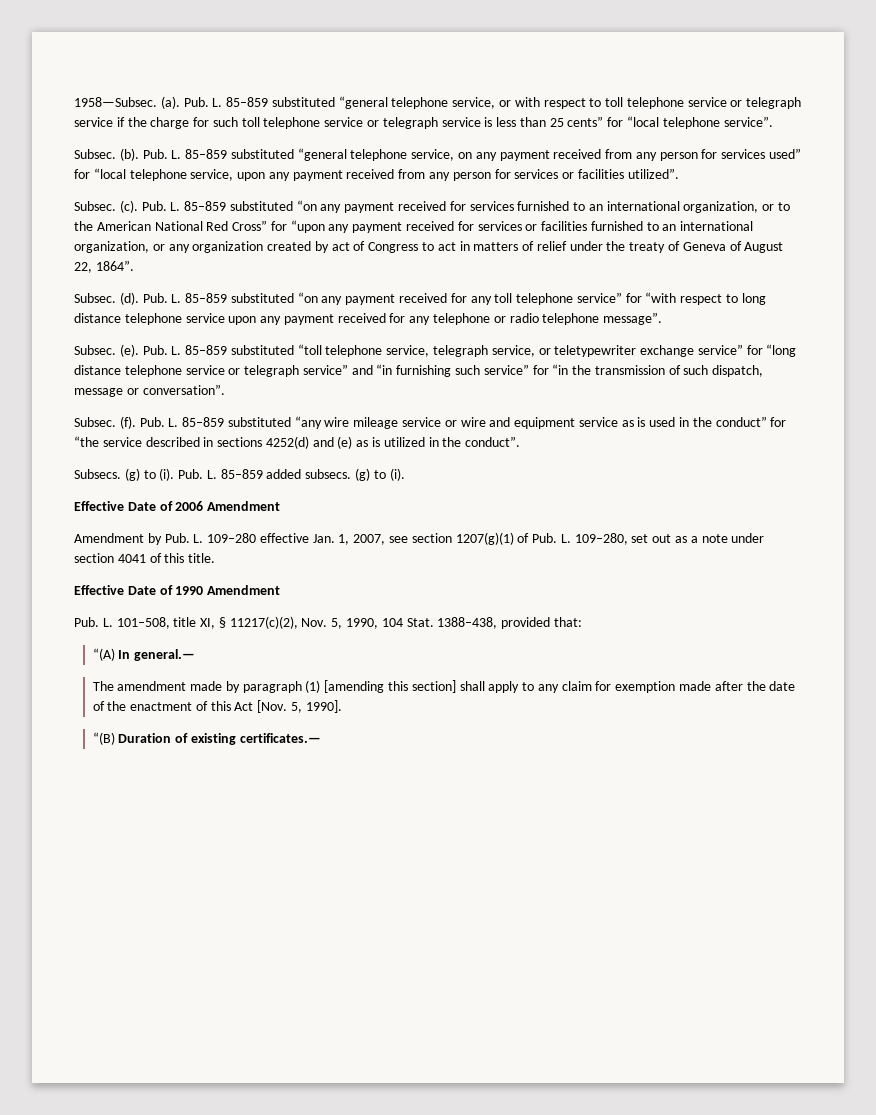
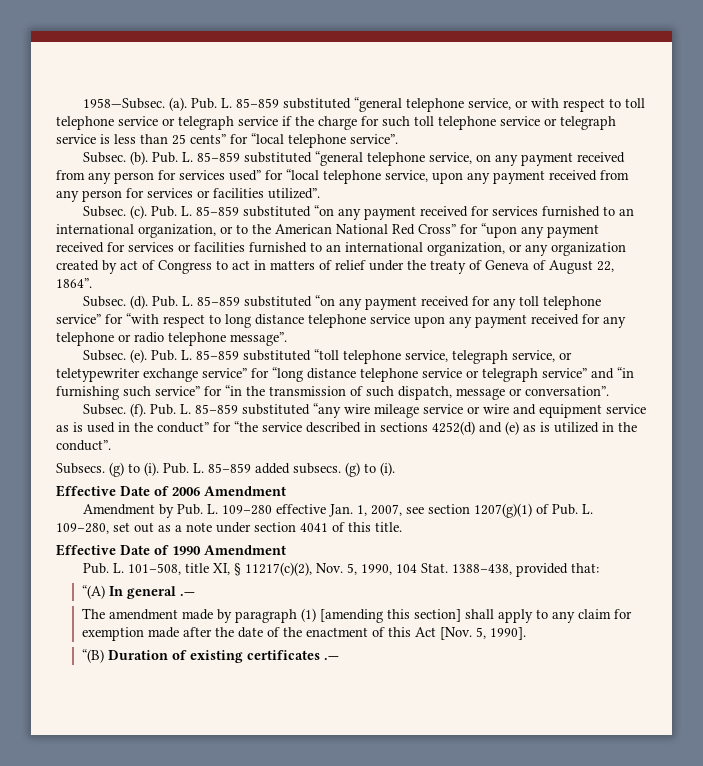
[134,649,196,661] general.— -> [127,586,196,599] general .—
[239,733,321,743] certificates.— -> [247,650,340,660] certificates .—

